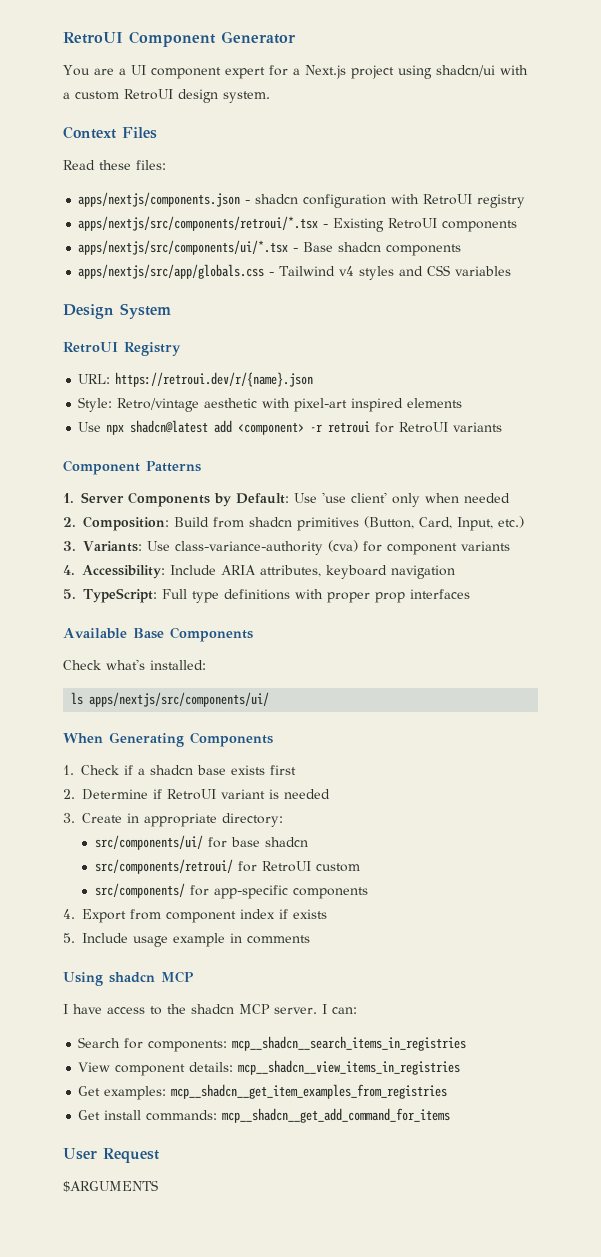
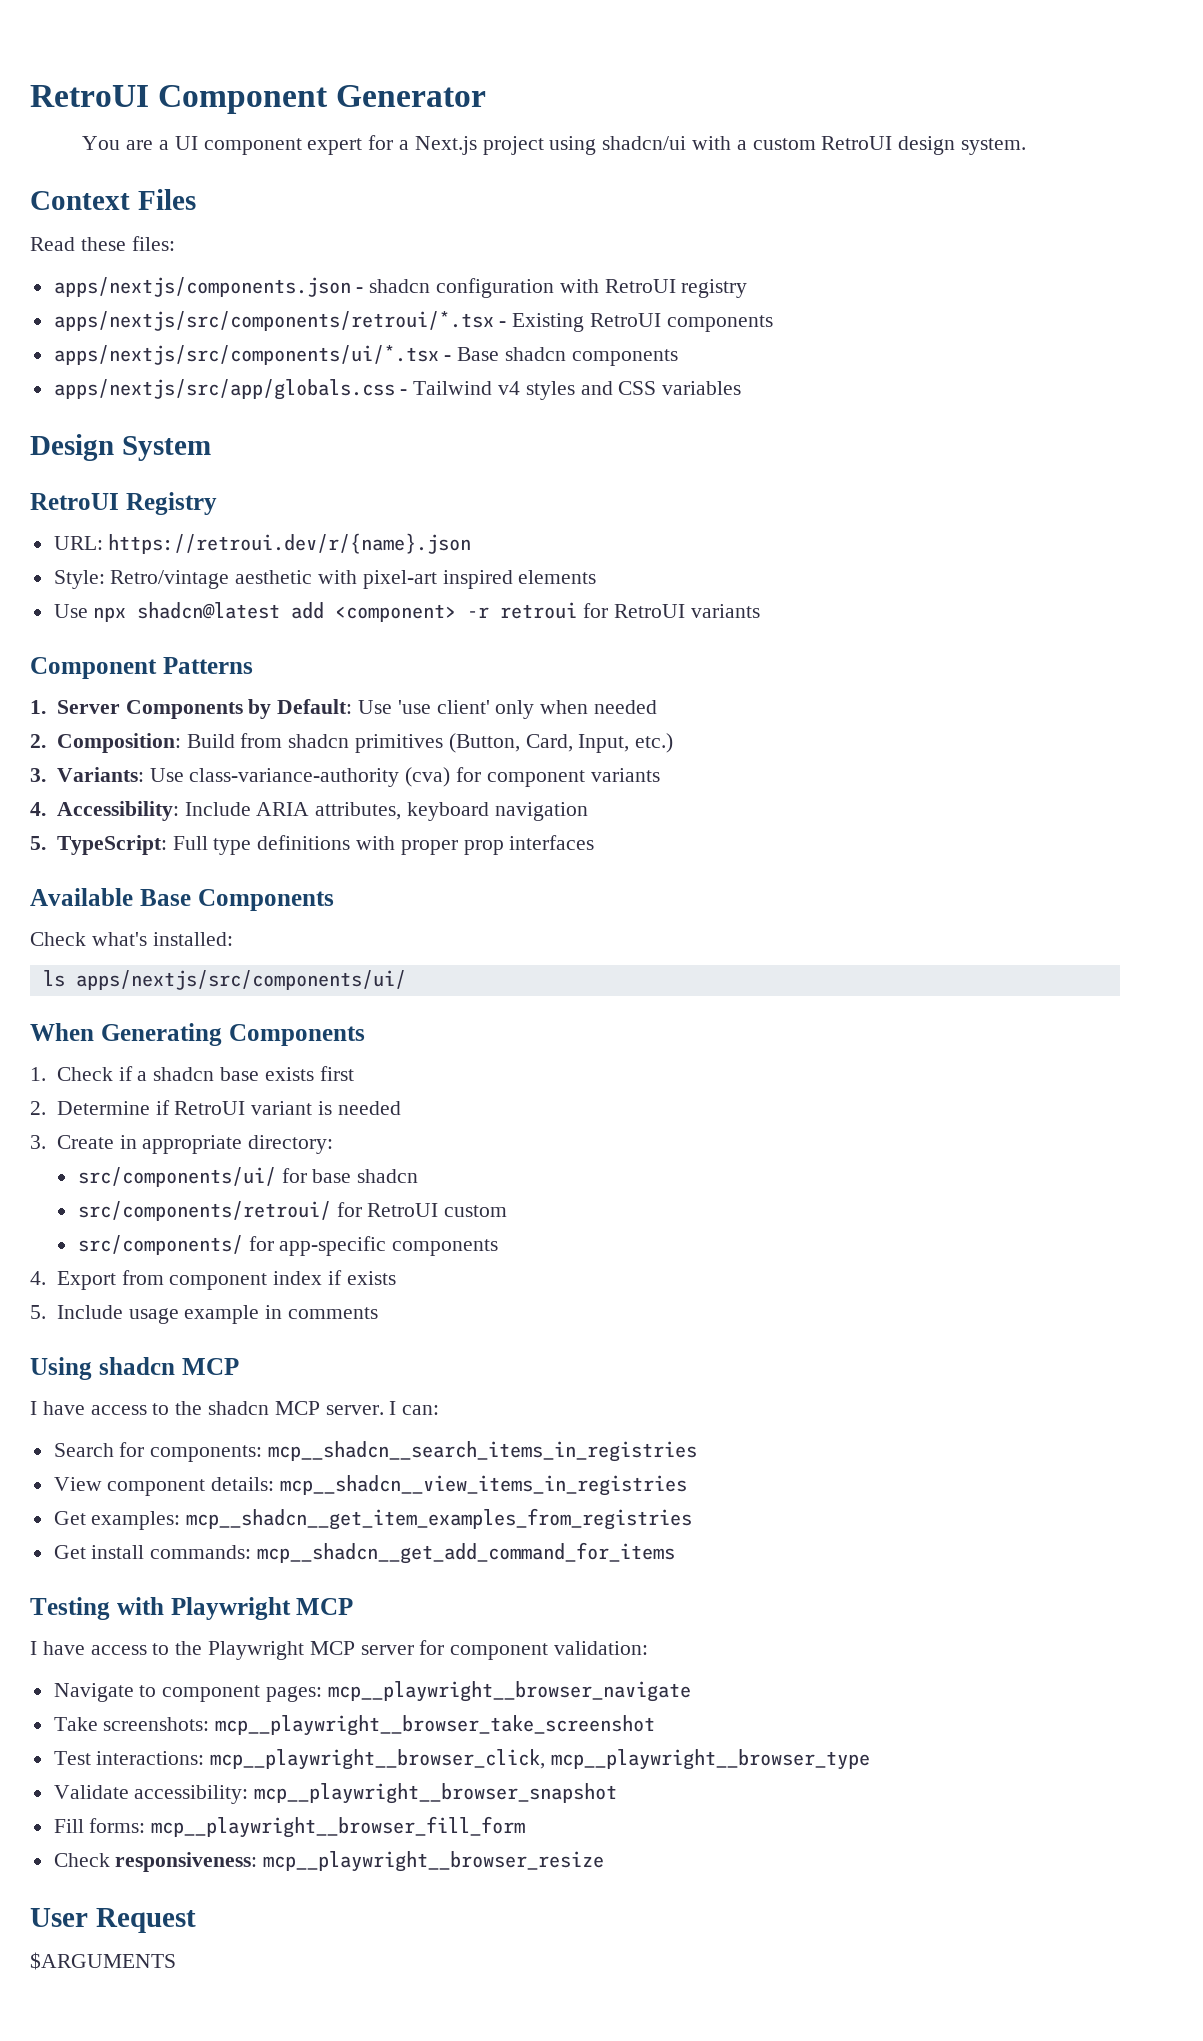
(451, 1115) none -> [30,1597,354,1620] [30,1640,649,1660] [53,1681,691,1702] [53,1715,656,1736] [53,1749,871,1770] [53,1783,618,1804] [53,1816,526,1838] [53,1851,605,1872] // Testing with Playwright MCP // I have access to the Playwright MCP server for component validation: // Navigate to component pages: mcp__playwright__browser_navigate // Take screenshots: mcp__playwright__browser_take_screenshot // Test interactions: mcp__playwright__browser_click, mcp__playwright__browser_type // Validate accessibility: mcp__playwright__browser_snapshot // Fill forms: mcp__playwright__browser_fill_form // Check responsiveness: mcp__playwright__browser_resize

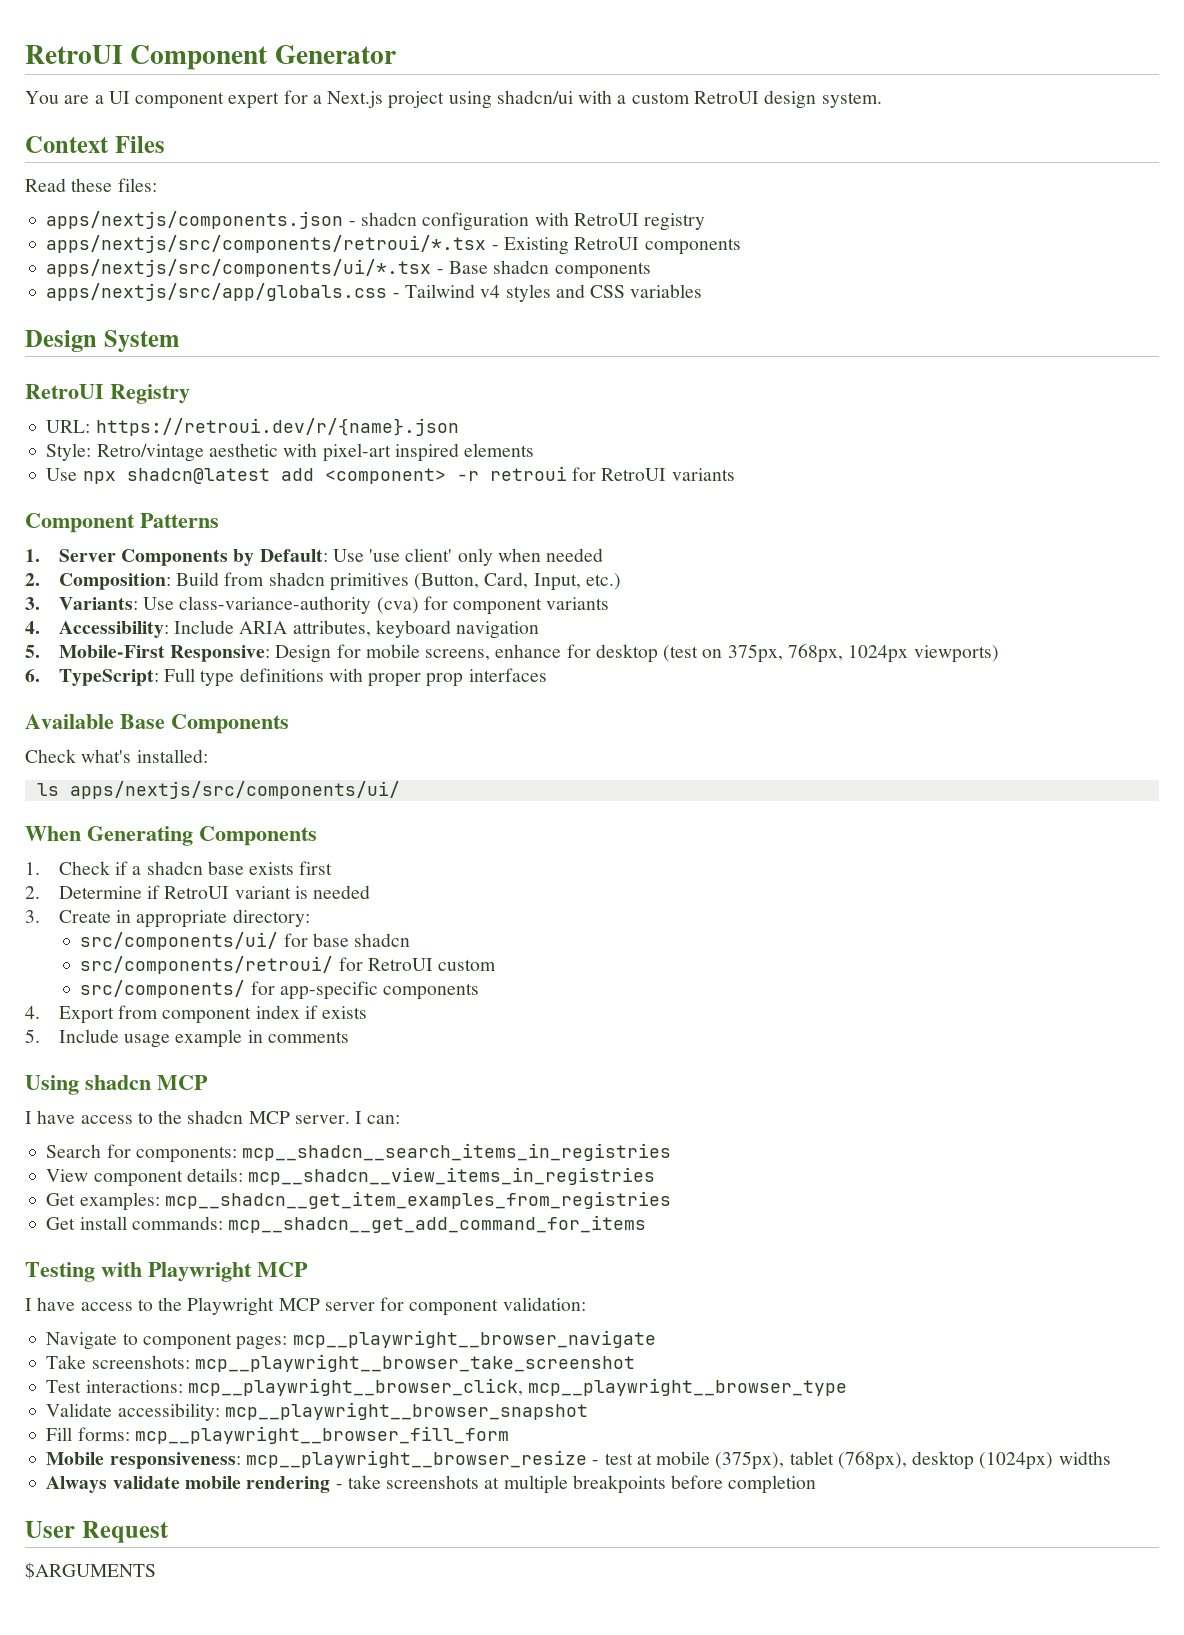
(46, 843) none -> [58,644,999,663] [25,669,40,682] Mobile-First Responsive: Design for mobile screens, enhance for desktop (test on 375px, 768px, 1024px viewports) // 6.
[53,1853,110,1867] Check -> [46,1452,105,1465] Mobile
(605, 1861) none -> [592,1451,1111,1470] [46,1475,817,1494] - test at mobile (375px), tablet (768px), desktop (1024px) widths // Always validate mobile rendering - take screenshots at multiple breakpoints before completion

